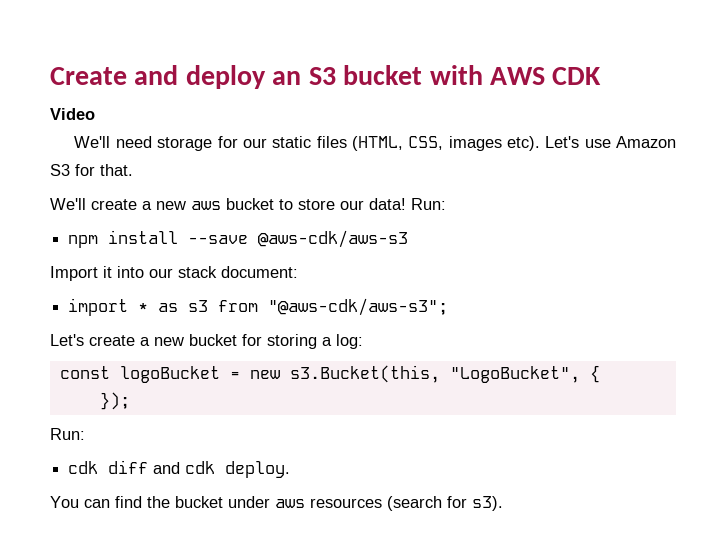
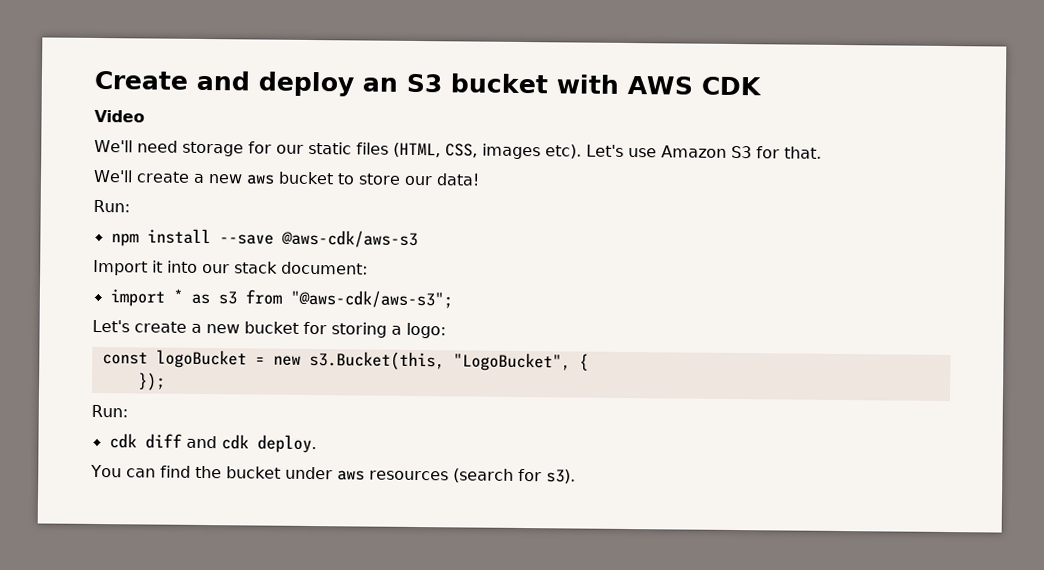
(406, 204) none -> (480, 179) //
[336,334,363,349] log: -> [406,322,446,339] logo:

